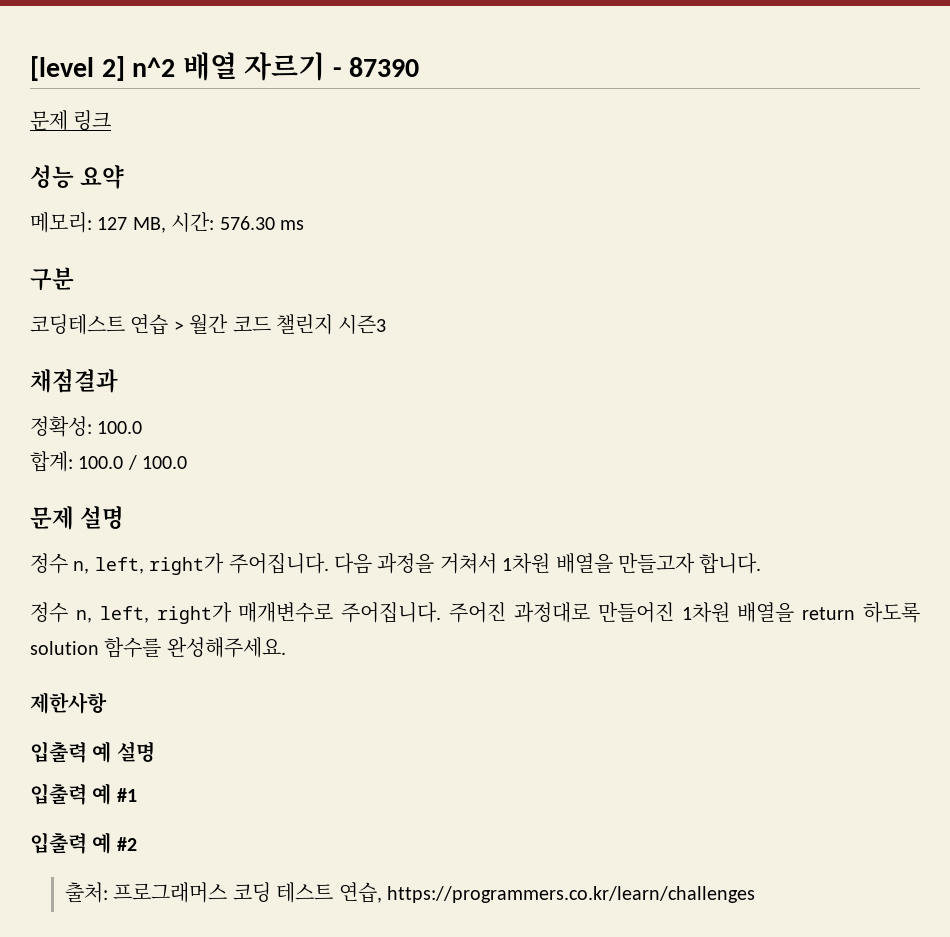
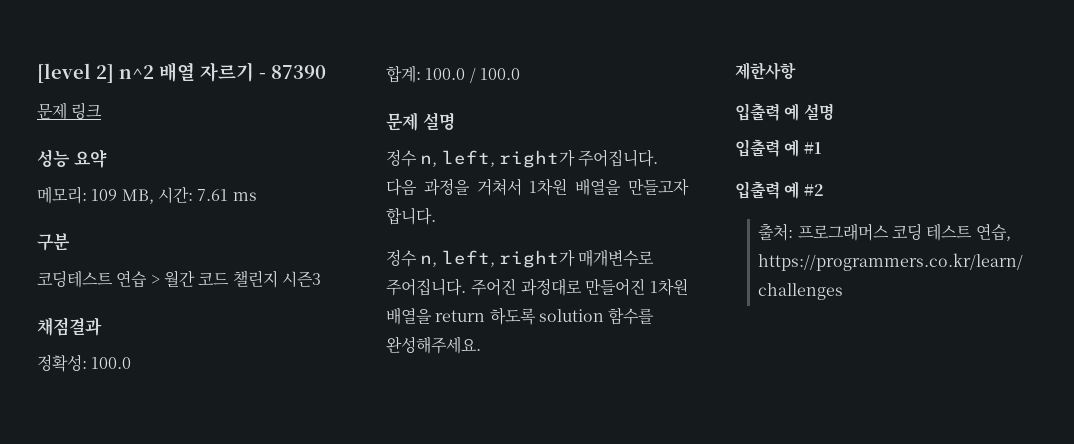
[97,217,128,230] 127 -> [91,189,118,201] 109
[219,216,275,230] 576.30 -> [197,189,229,201] 7.61

